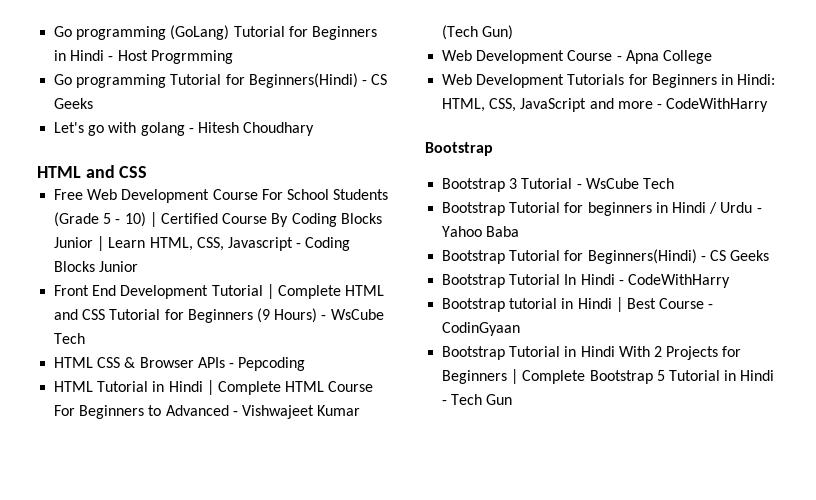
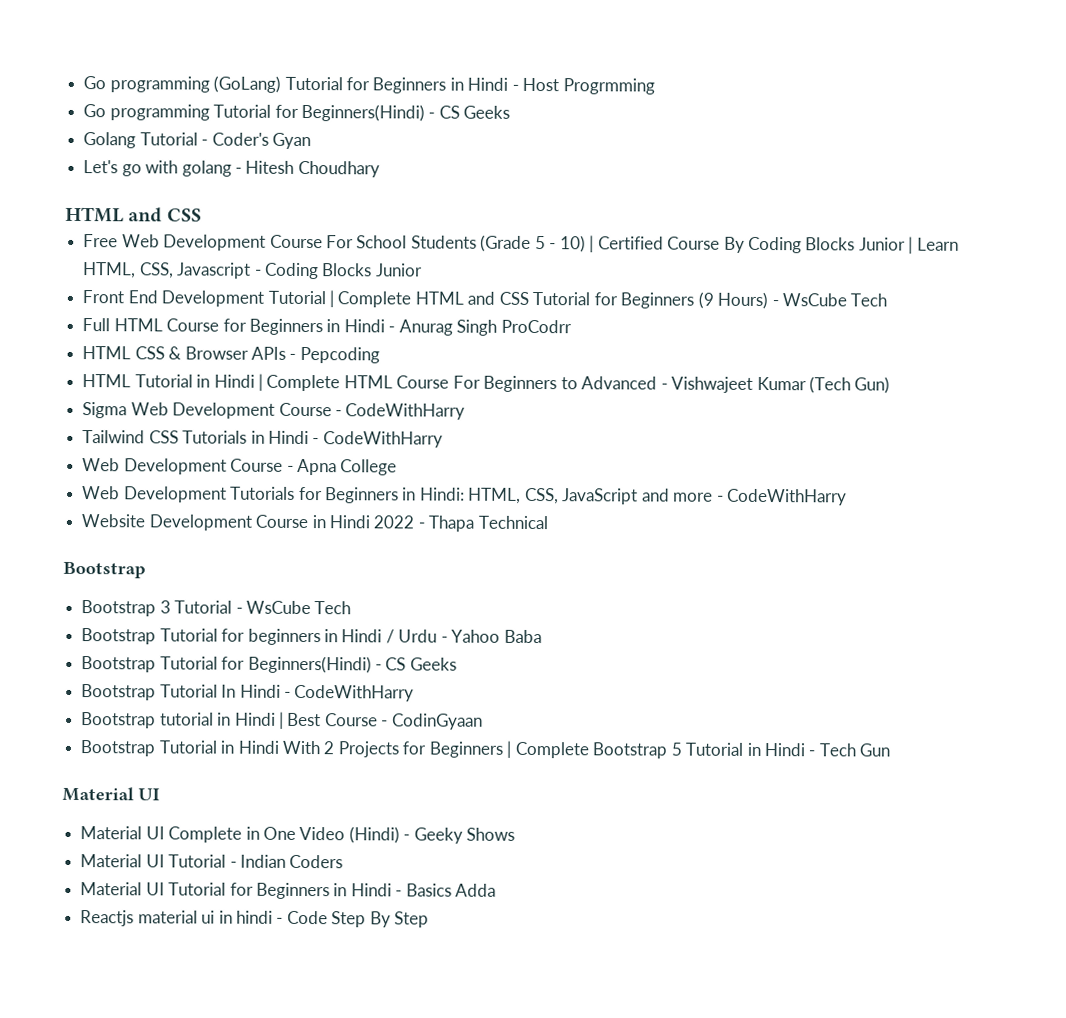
(94, 103) none -> [83,132,311,150] // Golang Tutorial - Coder's Gyan
(86, 338) none -> [82,318,572,336] // Full HTML Course for Beginners in Hindi - Anurag Singh ProCodrr
(514, 32) none -> [82,402,466,420] [82,430,443,448] // Sigma Web Development Course - CodeWithHarry // Tailwind CSS Tutorials in Hindi - CodeWithHarry
(769, 105) none -> [81,514,548,532] // Website Development Course in Hindi 2022 - Thapa Technical
(513, 399) none -> [62,786,160,802] [80,826,516,844] [80,854,344,869] [80,882,497,900] [80,910,430,928] // Material UI // Material UI Complete in One Video (Hindi) - Geeky Shows // Material UI Tutorial - Indian Coders // Material UI Tutorial for Beginners in Hindi - Basics Adda // Reactjs material ui in hindi - Code Step By Step

